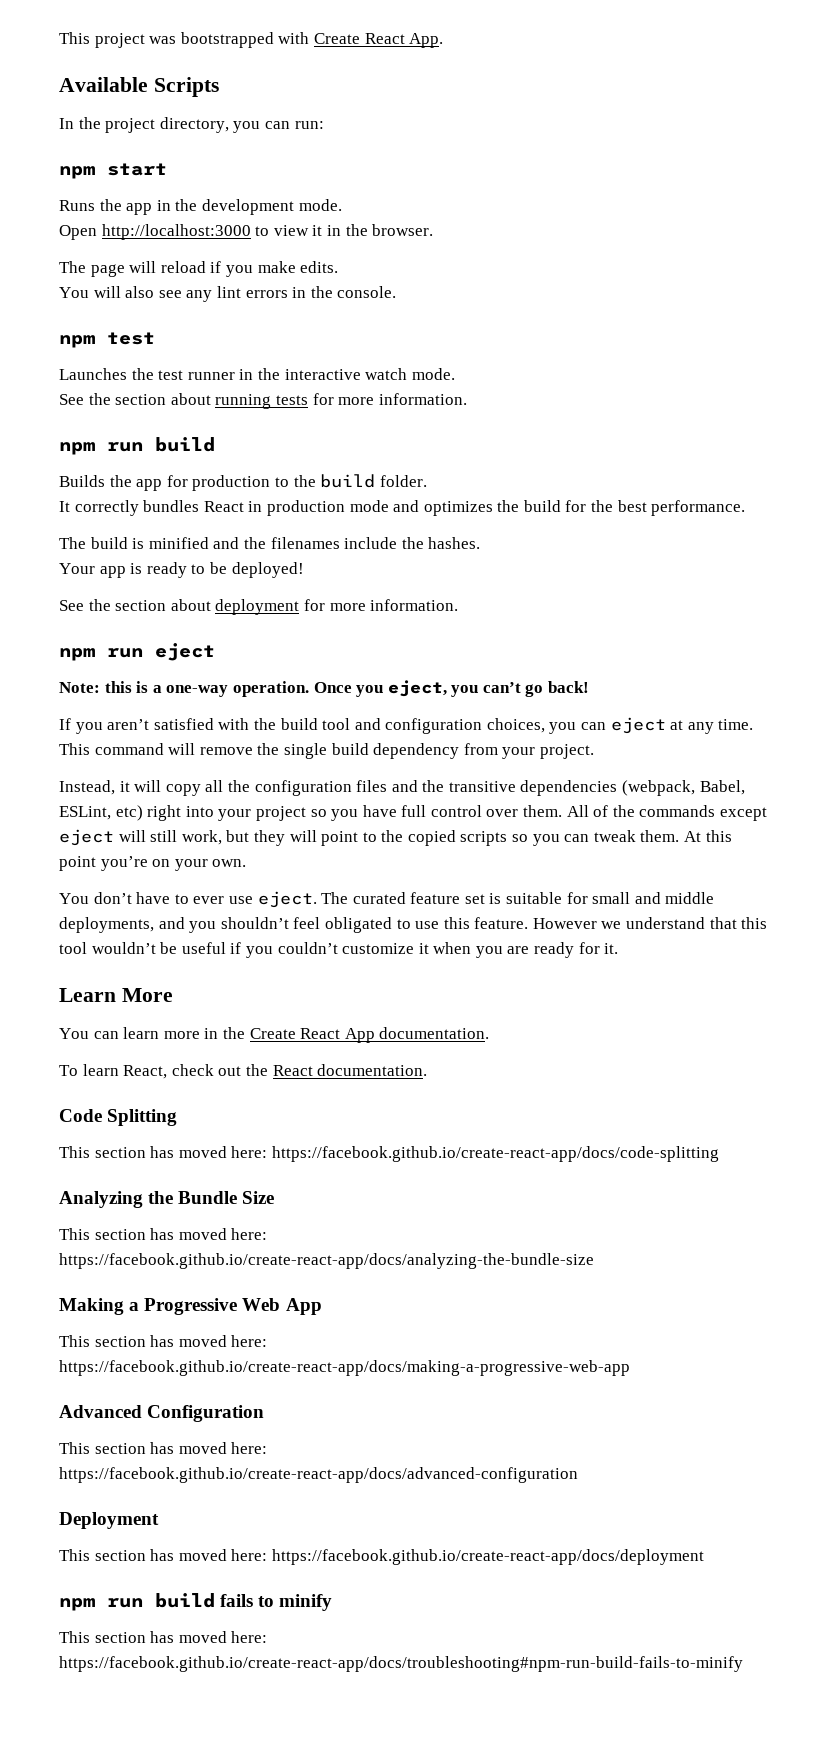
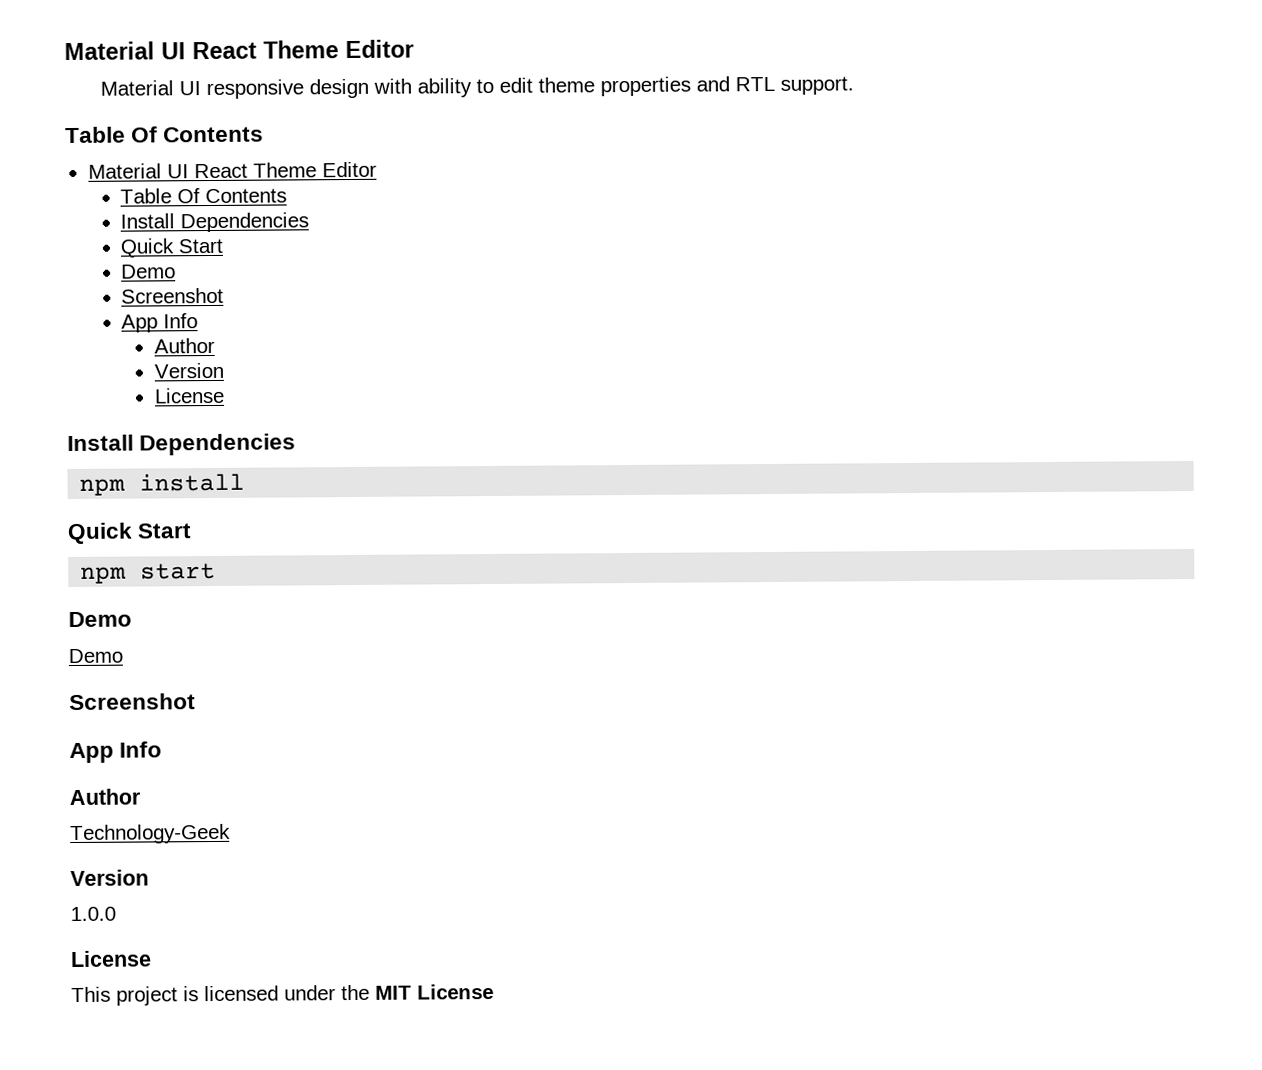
[59,32,444,48] [59,77,219,97] [59,117,324,133] [59,163,167,179] [59,199,342,215] [59,224,434,240] [59,261,339,277] [59,286,397,302] [59,332,155,348] [59,368,455,380] [59,393,467,409] [59,437,215,455] [59,474,427,491] [59,500,746,516] [59,537,481,549] [59,562,304,578] [59,599,459,615] [59,643,215,661] [59,680,590,697] [59,717,754,734] [59,743,594,759] [59,780,745,796] [59,805,768,821] [59,829,732,846] [59,856,247,871] [59,891,715,908] [59,917,768,933] [59,942,619,958] [59,988,173,1002] [59,1027,490,1043] [59,1064,428,1079] [59,1109,178,1126] [59,1146,719,1162] [59,1191,275,1208] [59,1228,268,1240] [59,1253,594,1269] [59,1298,322,1315] [59,1335,268,1347] [59,1360,630,1376] [59,1405,265,1422] [59,1442,268,1454] [59,1467,578,1483] [59,1512,159,1529] [59,1549,704,1565] [59,1593,333,1611] [59,1631,268,1643] [59,1656,743,1672] This project was bootstrapped with Create React App. // Available Scripts // In the project directory, you can run: // npm start // Runs the app in the development mode. // Open http://localhost:3000 to view it in the browser. // The page will reload if you make edits. // You will also see any lint errors in the console. // npm test // Launches the test runner in the interactive watch mode. // See the section about running tests for more information. // npm run build // Builds the app for production to the build folder. // It correctly bundles React in production mode and optimizes the build for the best performance. // The build is minified and the filenames include the hashes. // Your app is ready to be deployed! // See the section about deployment for more information. // npm run eject // Note: this is a one-way operation. Once you eject, you can’t go back! // If you aren’t satisfied with the build tool and configuration choices, you can eject at any time. This command will remove the single build dependency from your project. // Instead, it will copy all the configuration files and the transitive dependencies (webpack, Babel, ESLint, etc) right into your project so you have full control over them. All of the commands except eject will still work, but they will point to the copied scripts so you can tweak them. At this point you’re on your own. // You don’t have to ever use eject. The curated feature set is suitable for small and middle deployments, and you shouldn’t feel obligated to use this feature. However we understand that this tool wouldn’t be useful if you couldn’t customize it when you are ready for it. // Learn More // You can learn more in the Create React App documentation. // To learn React, check out the React documentation. // Code Splitting // This section has moved here: https://facebook.github.io/create-react-app/docs/code-splitting // Analyzing the Bundle Size // This section has moved here: https://facebook.github.io/create-react-app/docs/analyzing-the-bundle-size // Making a Progressive Web App // This section has moved here: https://facebook.github.io/create-react-app/docs/making-a-progressive-web-app // Advanced Configuration // This section has moved here: https://facebook.github.io/create-react-app/docs/advanced-configuration // Deployment // This section has moved here: https://facebook.github.io/create-react-app/docs/deployment // npm run build fails to minify // This section has moved here: https://facebook.github.io/create-react-app/docs/troubleshooting#npm-run-build-fails-to-minify -> [64,39,414,61] [99,76,854,100] [65,126,265,144] [87,161,377,179] [120,188,288,204] [120,212,310,233] [120,238,224,258] [121,264,177,279] [121,287,225,304] [121,313,199,333] [153,337,215,354] [153,362,224,379] [153,387,225,404] [67,433,297,456] [79,472,246,496] [67,522,193,545] [80,562,217,584] [68,611,132,628] [68,648,123,664] [69,693,196,711] [69,741,163,764] [69,788,141,806] [70,823,231,845] [70,869,149,887] [70,906,116,922] [70,950,152,968] [71,983,494,1006] Material UI React Theme Editor // Material UI responsive design with ability to edit theme properties and RTL support. // Table Of Contents // Material UI React Theme Editor // Table Of Contents // Install Dependencies // Quick Start // Demo // Screenshot // App Info // Author // Version // License // Install Dependencies // npm install // Quick Start // npm start // Demo // Demo // Screenshot // App Info // Author // Technology-Geek // Version // 1.0.0 // License // This project is licensed under the MIT License

